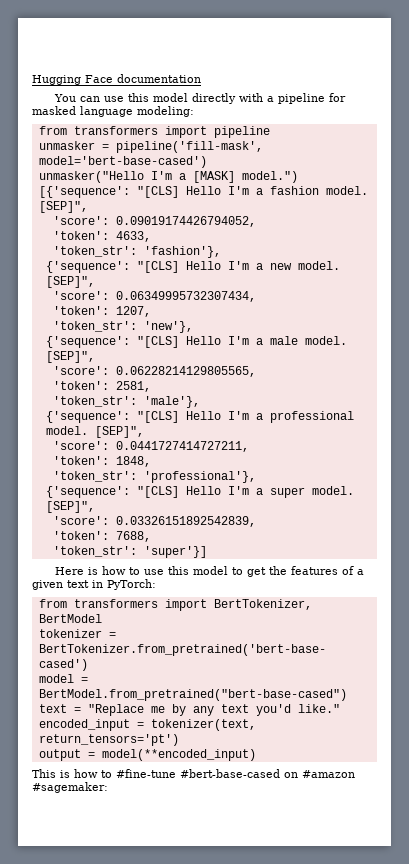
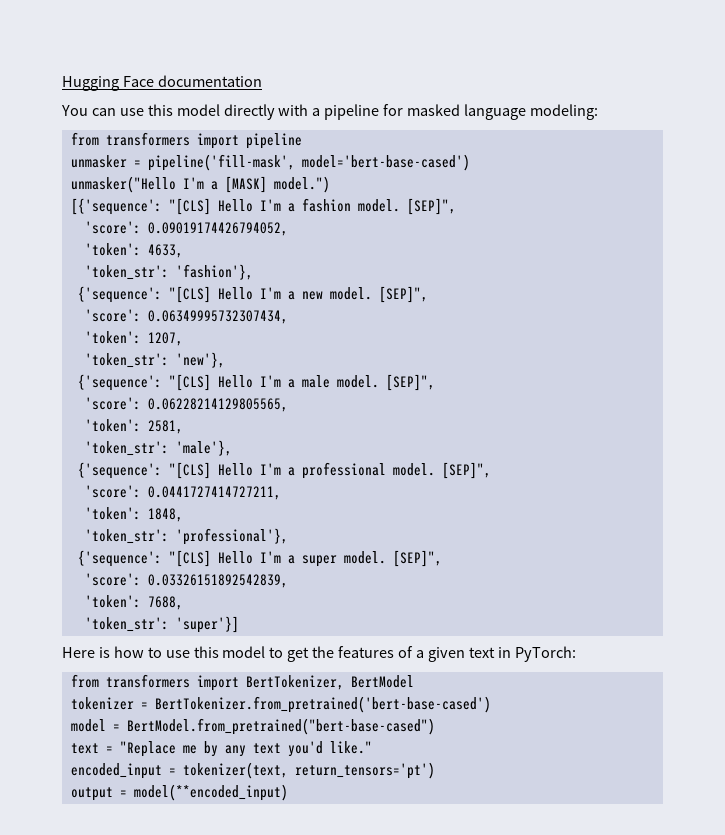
[32,769,355,778] [32,782,108,793] // This is how to #fine-tune #bert-base-cased on #amazon #sagemaker: -> (288, 792) none

